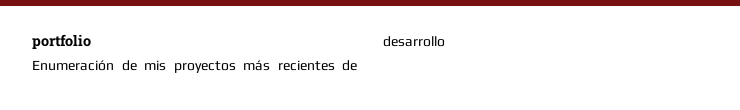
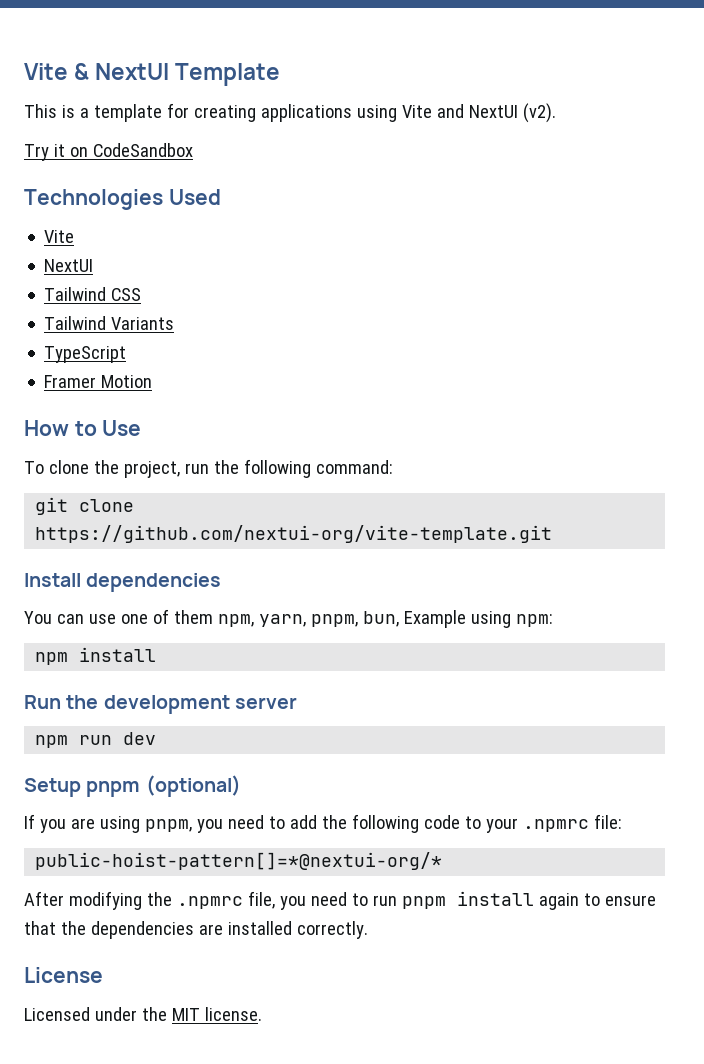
[32,34,91,49] [32,60,357,73] [383,36,445,47] portfolio // Enumeración de mis proyectos más recientes de desarrollo -> [24,63,281,86] [24,103,556,123] [24,143,193,161] [24,189,221,210] [44,230,75,243] [44,259,94,272] [44,287,142,301] [44,316,175,330] [44,346,127,363] [44,375,153,388] [24,420,142,436] [24,459,393,478] [35,497,135,515] [35,525,553,543] [24,573,222,592] [24,609,553,628] [35,647,157,665] [24,695,297,714] [35,732,157,748] [24,775,241,797] [24,814,622,833] [35,852,443,870] [24,891,656,910] [24,921,368,939] [24,967,103,983] [24,1007,262,1021] Vite & NextUI Template // This is a template for creating applications using Vite and NextUI (v2). // Try it on CodeSandbox // Technologies Used // Vite // NextUI // Tailwind CSS // Tailwind Variants // TypeScript // Framer Motion // How to Use // To clone the project, run the following command: // git clone https://github.com/nextui-org/vite-template.git // Install dependencies // You can use one of them npm, yarn, pnpm, bun, Example using npm: // npm install // Run the development server // npm run dev // Setup pnpm (optional) // If you are using pnpm, you need to add the following code to your .npmrc file: // public-hoist-pattern[]=*@nextui-org/* // After modifying the .npmrc file, you need to run pnpm install again to ensure that the dependencies are installed correctly. // License // Licensed under the MIT license.

